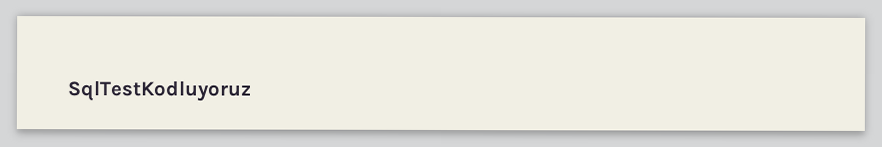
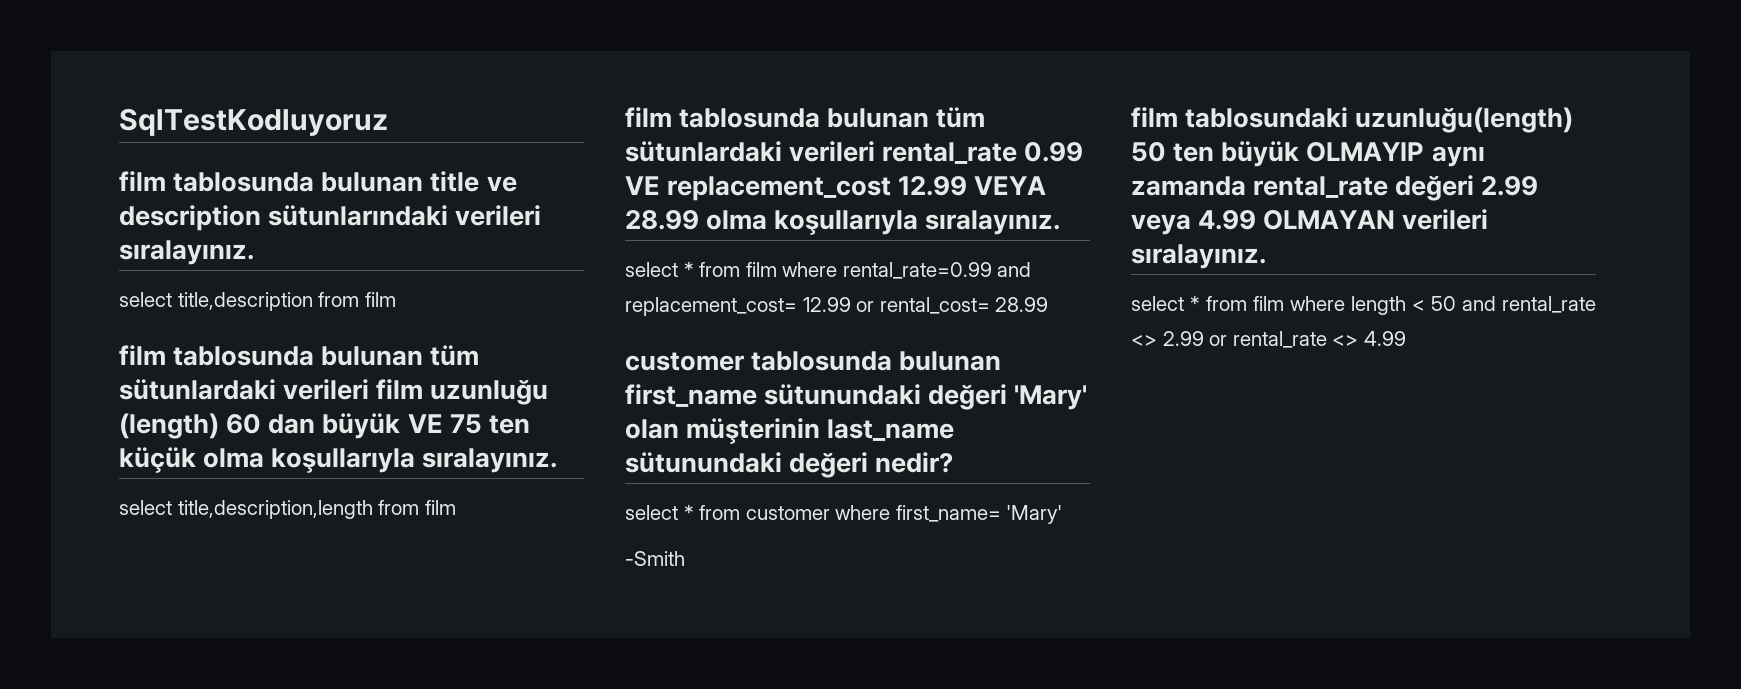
(251, 91) none -> [119,171,517,192] [119,205,542,231] [119,240,254,265] [119,292,396,311] [119,345,480,366] [119,379,549,405] [119,413,530,439] [119,447,558,473] [119,500,456,519] [625,107,986,128] [625,141,1084,164] [625,175,1047,201] [625,209,1061,235] [625,262,1032,279] [625,297,1049,316] [625,351,1002,371] [625,384,1088,410] [625,418,955,444] [625,452,954,478] [625,505,1063,524] [625,551,685,566] [1131,107,1574,133] [1131,141,1485,167] [1131,175,1539,201] [1131,209,1489,235] [1131,244,1266,269] [1131,296,1596,315] [1131,331,1406,348] // film tablosunda bulunan title ve description sütunlarındaki verileri sıralayınız. // select title,description from film // film tablosunda bulunan tüm sütunlardaki verileri film uzunluğu (length) 60 dan büyük VE 75 ten küçük olma koşullarıyla sıralayınız. // select title,description,length from film // film tablosunda bulunan tüm sütunlardaki verileri rental_rate 0.99 VE replacement_cost 12.99 VEYA 28.99 olma koşullarıyla sıralayınız. // select * from film where rental_rate=0.99 and replacement_cost= 12.99 or rental_cost= 28.99 // customer tablosunda bulunan first_name sütunundaki değeri 'Mary' olan müşterinin last_name sütunundaki değeri nedir? // select * from customer where first_name= 'Mary' // -Smith // film tablosundaki uzunluğu(length) 50 ten büyük OLMAYIP aynı zamanda rental_rate değeri 2.99 veya 4.99 OLMAYAN verileri sıralayınız. // select * from film where length < 50 and rental_rate <> 2.99 or rental_rate <> 4.99

